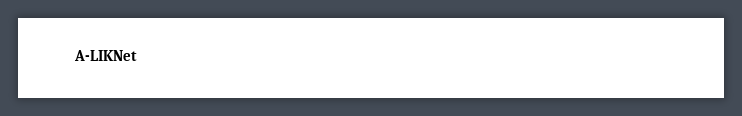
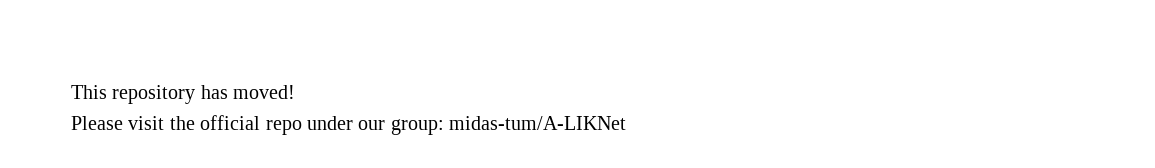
[74,50,137,61] A-LIKNet -> [71,85,296,104] [71,115,627,135] This repository has moved! // Please visit the official repo under our group: midas-tum/A-LIKNet

